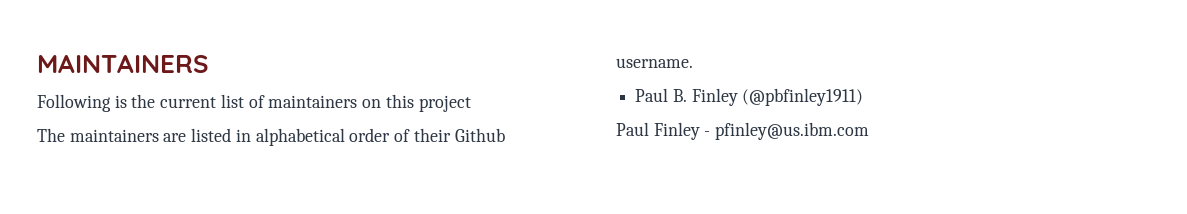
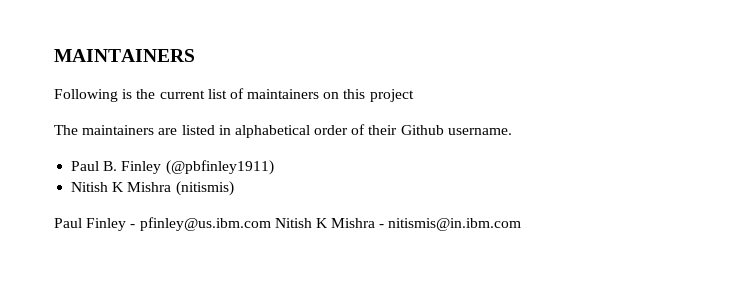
(864, 97) none -> [71,181,234,196] // Nitish K Mishra (nitismis)
(870, 131) none -> [274,218,522,231] Nitish K Mishra - nitismis@in.ibm.com

